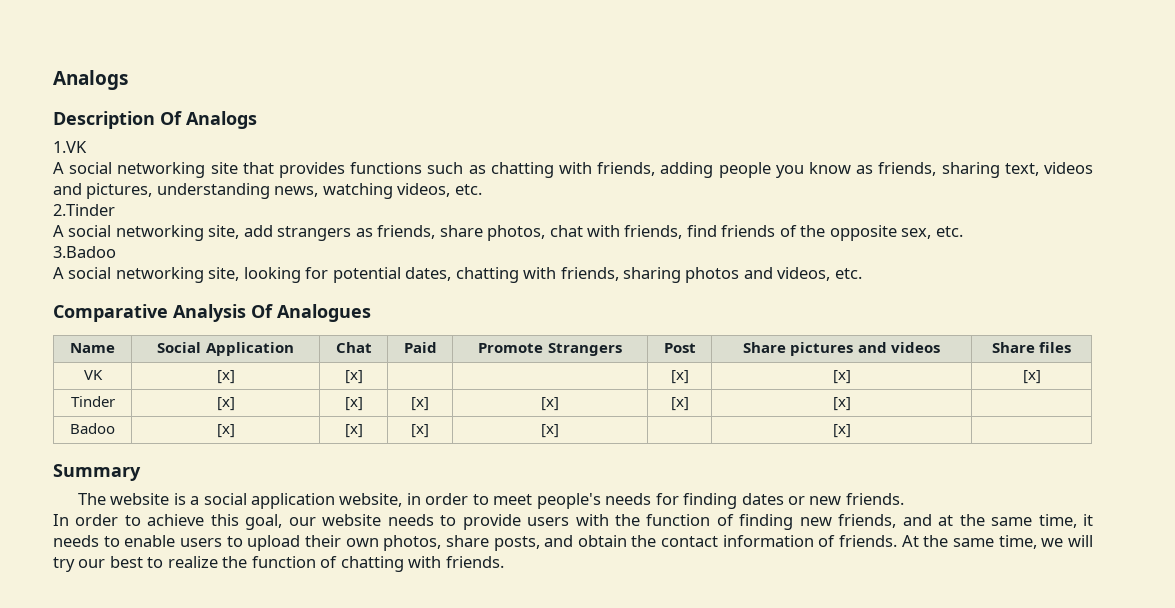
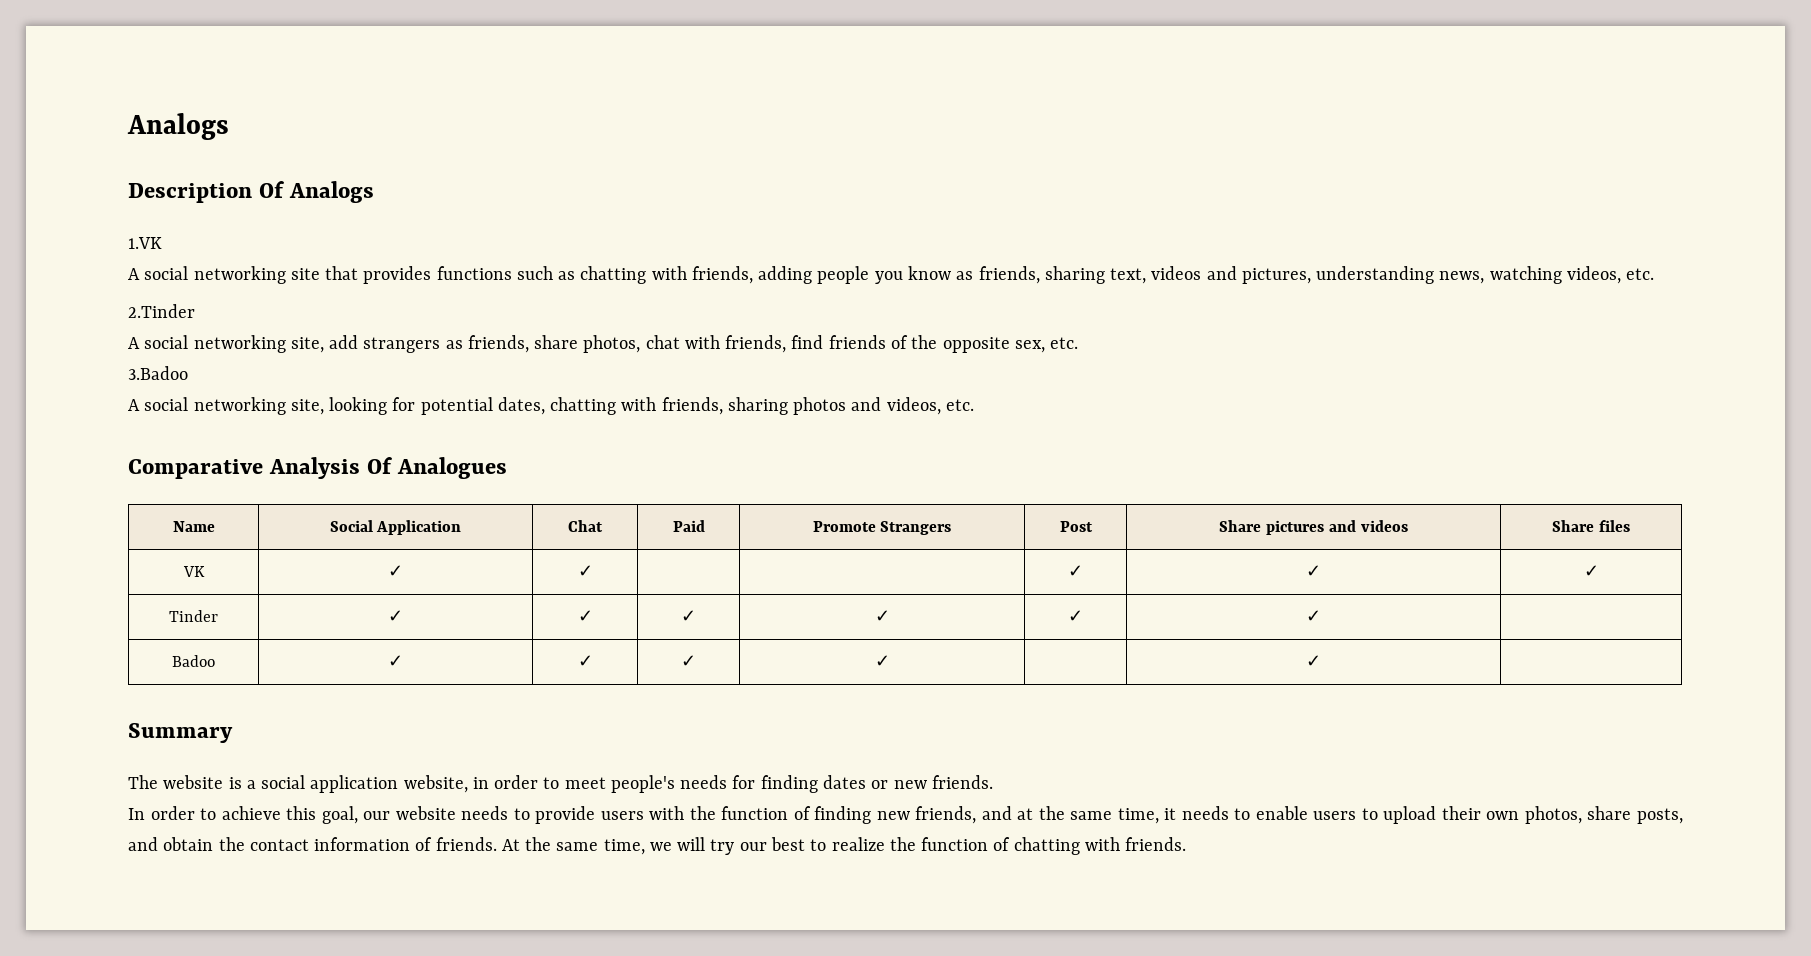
[216,370,235,384] [344,370,363,384] [670,370,689,384] [832,370,851,384] [1022,370,1041,384] [70,396,115,407] [216,397,235,411] [344,397,363,411] [411,397,429,411] [541,397,559,411] [670,397,689,411] [832,397,851,411] [70,423,115,434] [216,424,235,438] [344,424,363,438] [411,424,429,438] [541,424,559,438] [832,424,851,438] [x] | [x] | | | [x] | [x] | [x] // Tinder | [x] | [x] | [x] | [x] | [x] | [x] | // Badoo | [x] | [x] | [x] | [x] | | [x] -> [388,565,403,577] [577,565,593,577] [1068,565,1083,577] [1306,565,1321,577] [1583,565,1599,577] [169,610,218,622] [388,610,403,622] [577,610,593,622] [681,610,696,622] [874,610,890,622] [1068,610,1083,622] [1306,610,1321,622] [172,655,215,667] [388,655,403,667] [577,655,593,667] [681,655,696,667] [874,655,890,667] [1306,655,1321,667] ✓ | ✓ | | | ✓ | ✓ | ✓ // Tinder | ✓ | ✓ | ✓ | ✓ | ✓ | ✓ | // Badoo | ✓ | ✓ | ✓ | ✓ | | ✓

